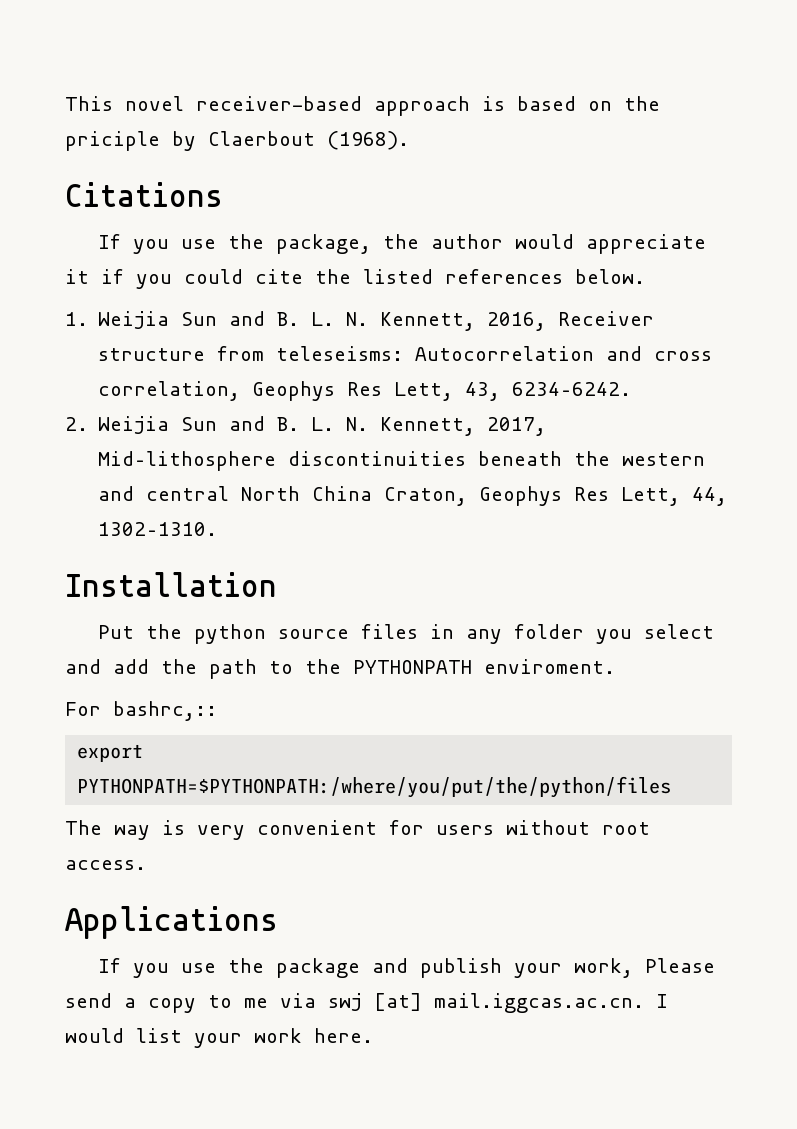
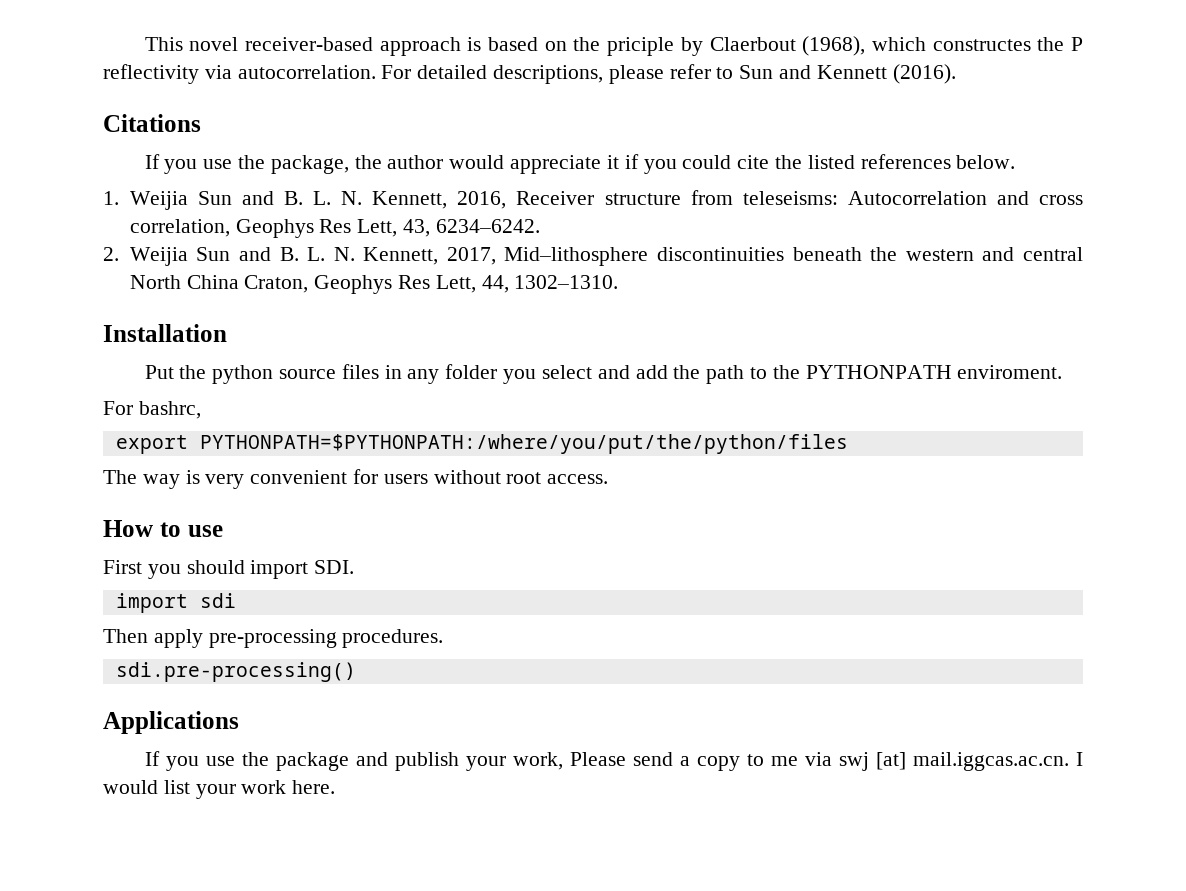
[327,131,409,150] (1968). -> [802,36,1084,56] [103,64,956,84] (1968), which constructes the P reflectivity via autocorrelation. For detailed descriptions, please refer to Sun and Kennett (2016).
[113,701,217,721] bashrc,:: -> [138,401,201,419] bashrc,
(146, 865) none -> [103,520,223,537] [103,560,355,579] [115,593,236,613] [103,629,444,648] [115,662,356,682] // How to use // First you should import SDI. // import sdi // Then apply pre-processing procedures. // sdi.pre-processing()

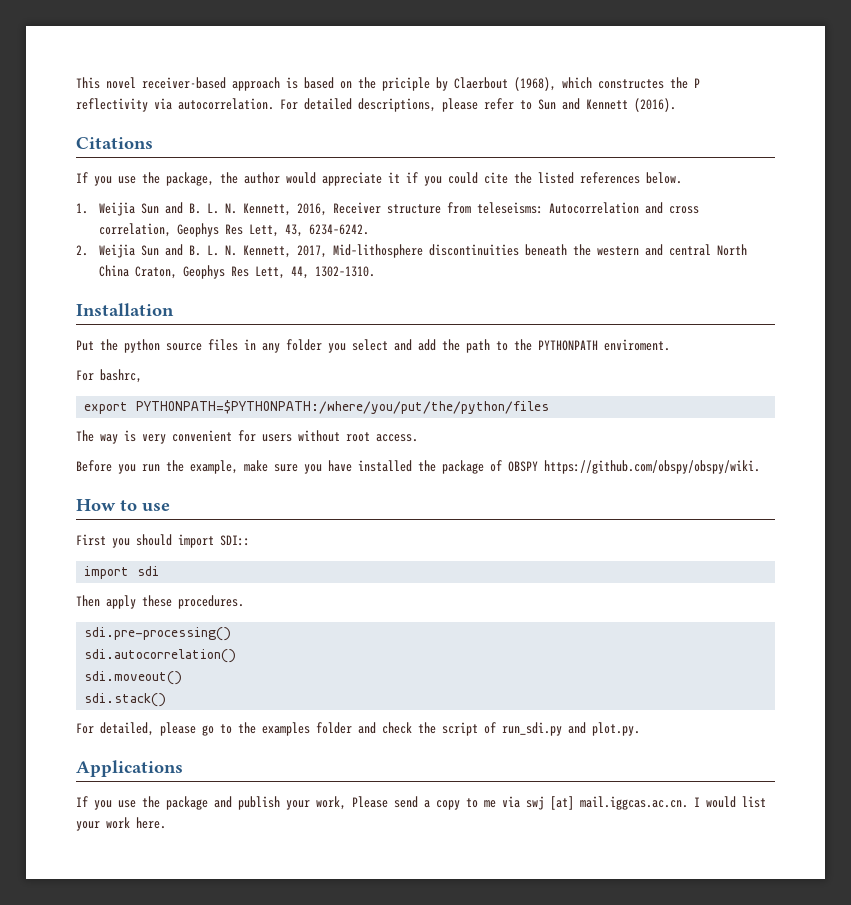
(609, 479) none -> [76,460,760,474] // Before you run the example, make sure you have installed the package of OBSPY https://github.com/obspy/obspy/wiki.
[314,560,355,574] SDI. -> [220,535,250,546] SDI::
[208,629,337,648] pre-processing -> [142,595,172,607] these
(356, 672) none -> [84,649,237,663] [84,671,183,685] [84,693,167,707] [76,722,640,736] // sdi.autocorrelation() // sdi.moveout() // sdi.stack() // For detailed, please go to the examples folder and check the script of run_sdi.py and plot.py.

